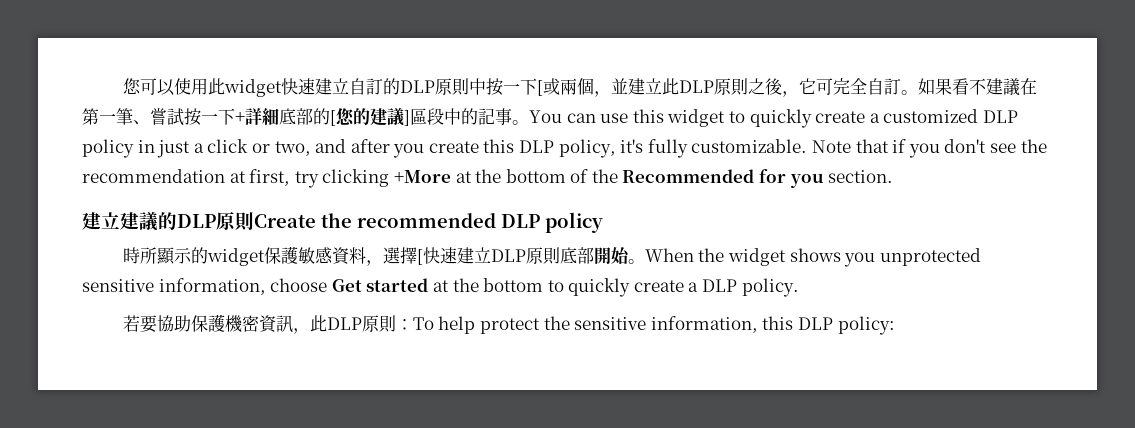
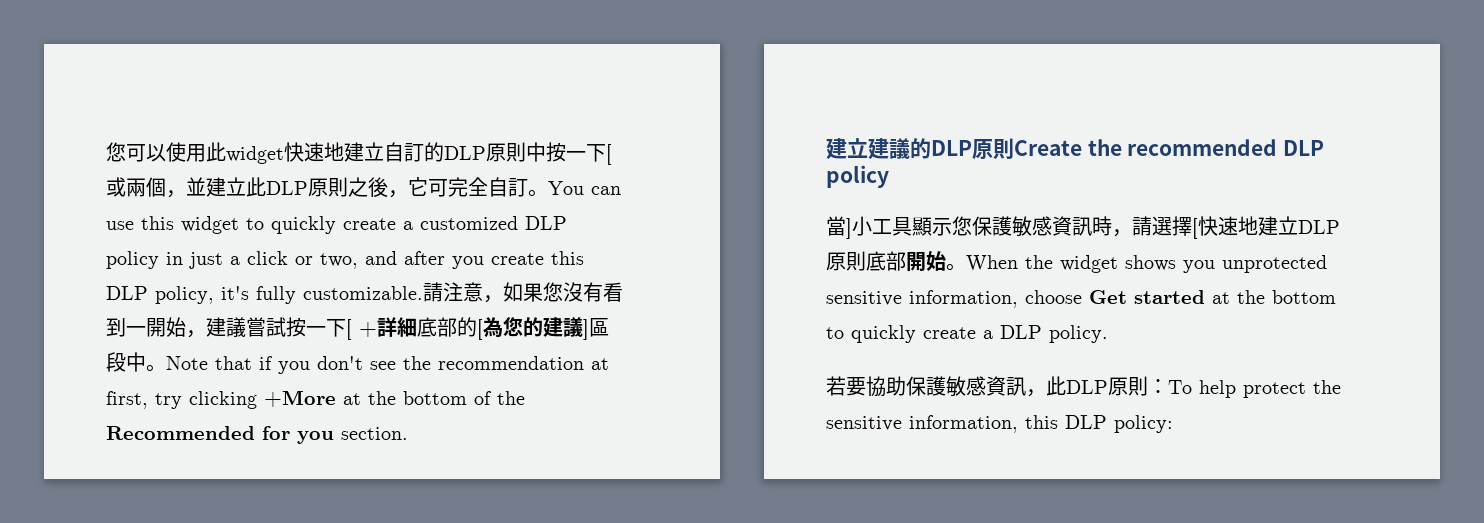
(315, 86) none -> [324,142,344,161] 地
[917,78,1037,96] [82,108,529,126] 如果看不建議在第一筆、嘗試按一下+詳細底部的[您的建議]區段中的記事。 -> (548, 193) none
(808, 146) none -> [423,282,623,303] [106,317,609,340] [106,352,166,372] 請注意，如果您沒有看到一開始，建議嘗試按一下[ +詳細底部的[為您的建議]區段中。
[122,246,383,266] 時所顯示的widget保護敏感資料， -> [826,216,1152,239] 當]小工具顯示您保護敏感資訊時，請
(457, 255) none -> [1238,216,1258,235] 地
[224,315,259,332] 機密 -> [946,376,986,397] 敏感

